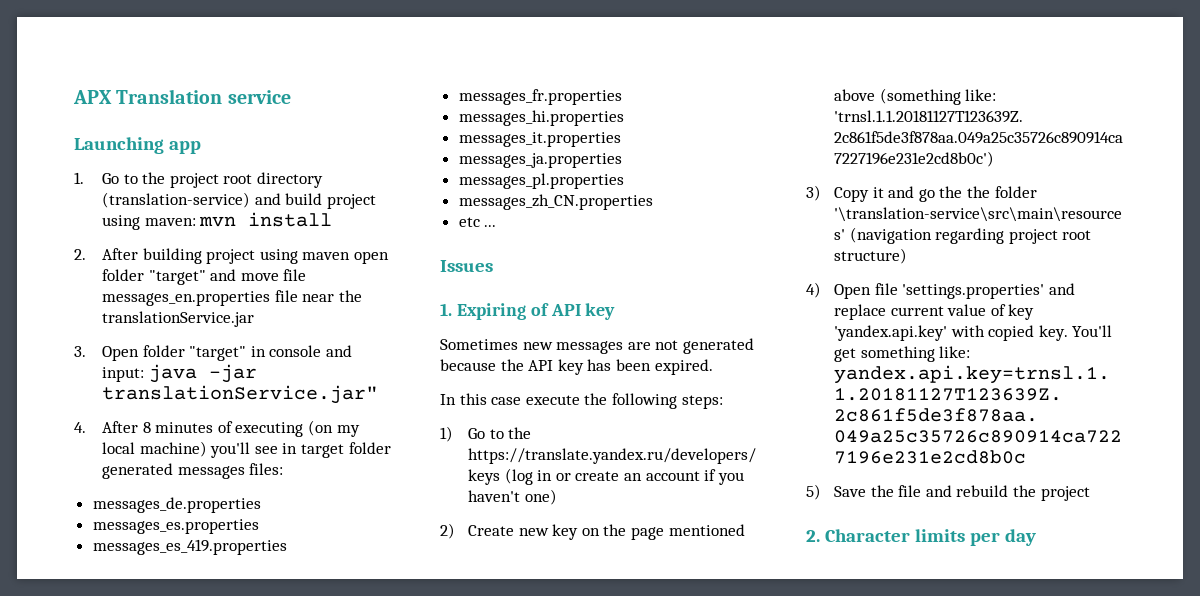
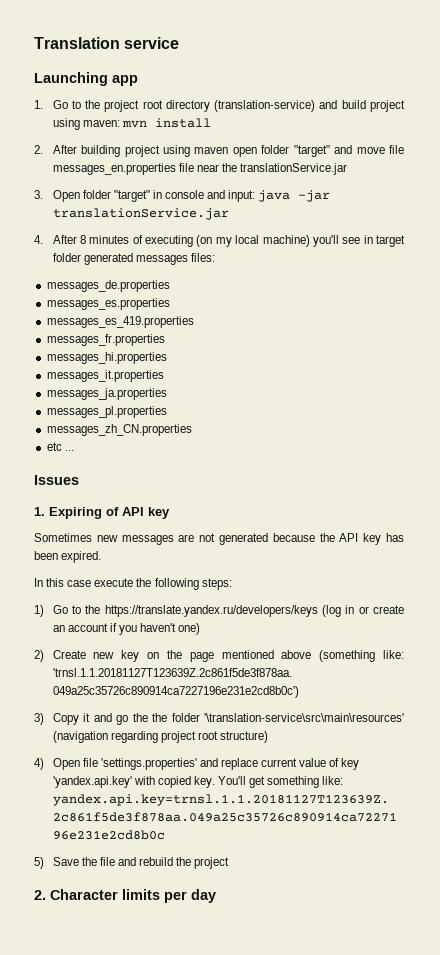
[73,90,112,104] APX -> (34, 43) none
[102,385,379,404] translationService.jar" -> [52,208,229,220] translationService.jar

